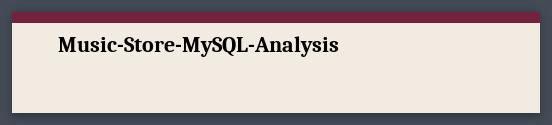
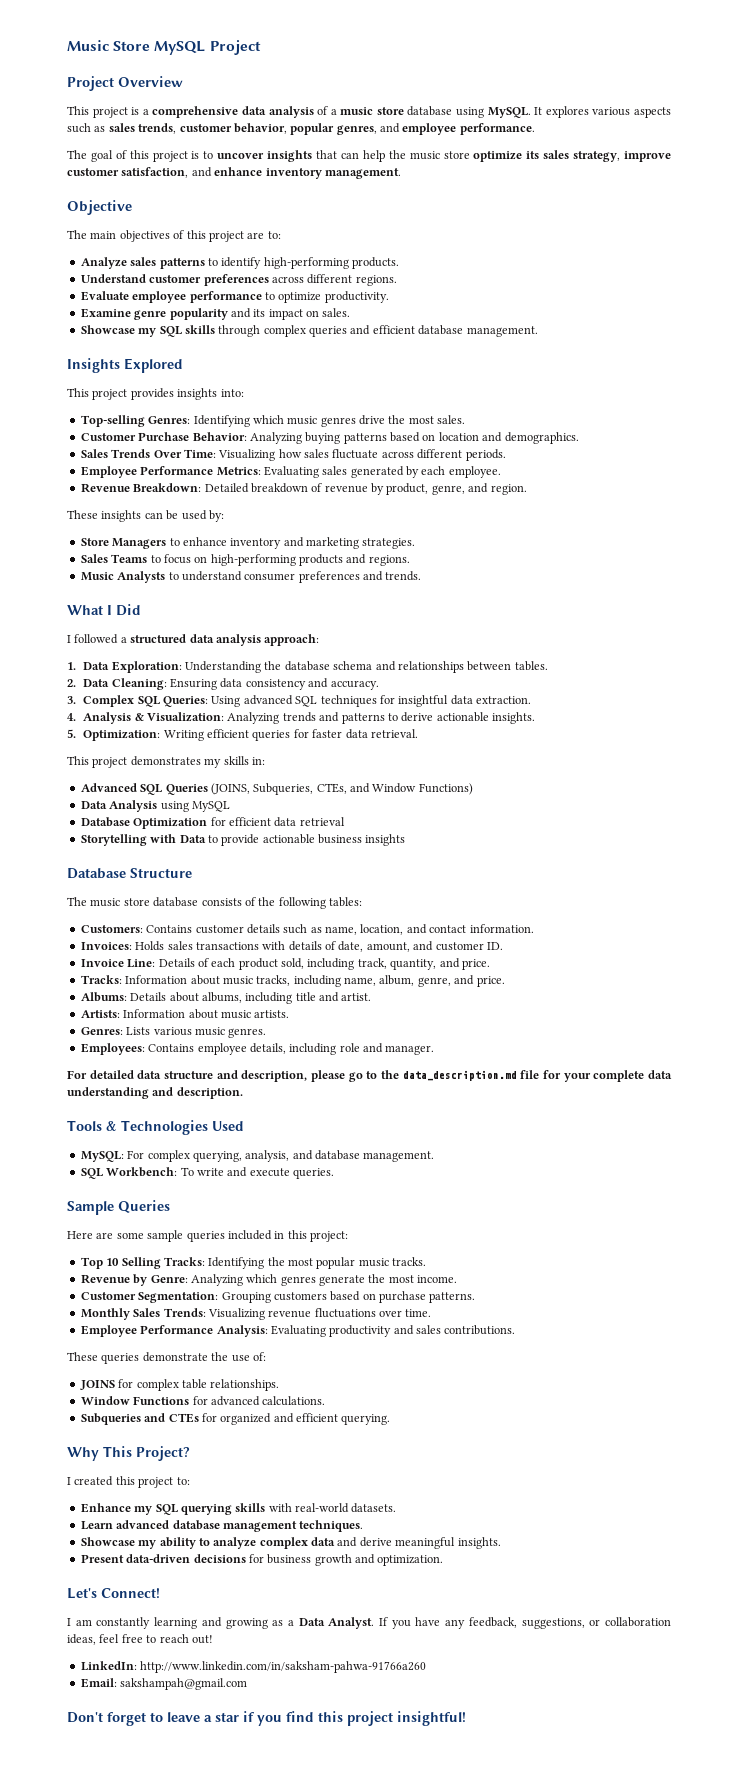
[58,36,339,57] Music-Store-MySQL-Analysis -> [67,40,261,55] [67,76,183,91] [67,106,671,118] [67,123,535,135] [67,150,671,162] [67,167,401,179] [67,200,132,215] [67,230,281,242] [80,257,399,269] [80,274,397,286] [80,291,389,303] [80,308,351,320] [80,325,538,337] [67,358,183,373] [67,388,244,400] [80,415,466,427] [80,432,579,444] [80,449,506,461] [80,466,501,478] [80,483,527,495] [67,510,224,522] [80,537,416,549] [80,554,410,566] [80,571,422,583] [67,604,141,616] [67,634,320,646] [67,661,548,673] [67,678,379,690] [67,695,532,707] [67,712,536,724] [67,729,418,741] [67,756,265,768] [80,783,473,795] [80,800,230,812] [80,817,345,829] [80,834,406,846] [67,868,192,879] [67,897,362,909] [80,924,534,935] [80,941,503,952] [80,958,490,970] [80,975,505,987] [80,992,372,1004] [80,1009,290,1019] [80,1027,267,1038] [80,1043,435,1055] [67,1070,672,1082] [67,1087,243,1099] [67,1120,244,1135] [80,1150,435,1162] [80,1167,334,1179] [67,1200,170,1215] [67,1230,348,1242] [80,1257,427,1269] [80,1274,458,1286] [80,1291,476,1303] [80,1308,432,1320] [80,1325,516,1337] [67,1352,266,1364] [79,1379,280,1391] [80,1396,326,1406] [80,1413,391,1425] [67,1446,190,1461] [67,1476,190,1488] [80,1503,397,1515] [80,1520,364,1532] [80,1537,501,1549] [80,1554,444,1566] [67,1588,160,1599] [67,1617,671,1629] [67,1634,213,1645] [80,1661,427,1673] [80,1678,248,1690] [67,1711,466,1726] Music Store MySQL Project // Project Overview // This project is a comprehensive data analysis of a music store database using MySQL. It explores various aspects such as sales trends, customer behavior, popular genres, and employee performance. // The goal of this project is to uncover insights that can help the music store optimize its sales strategy, improve customer satisfaction, and enhance inventory management. // Objective // The main objectives of this project are to: // Analyze sales patterns to identify high-performing products. // Understand customer preferences across different regions. // Evaluate employee performance to optimize productivity. // Examine genre popularity and its impact on sales. // Showcase my SQL skills through complex queries and efficient database management. // Insights Explored // This project provides insights into: // Top-selling Genres: Identifying which music genres drive the most sales. // Customer Purchase Behavior: Analyzing buying patterns based on location and demographics. // Sales Trends Over Time: Visualizing how sales fluctuate across different periods. // Employee Performance Metrics: Evaluating sales generated by each employee. // Revenue Breakdown: Detailed breakdown of revenue by product, genre, and region. // These insights can be used by: // Store Managers to enhance inventory and marketing strategies. // Sales Teams to focus on high-performing products and regions. // Music Analysts to understand consumer preferences and trends. // What I Did // I followed a structured data analysis approach: // 1. Data Exploration: Understanding the database schema and relationships between tables. // 2. Data Cleaning: Ensuring data consistency and accuracy. // 3. Complex SQL Queries: Using advanced SQL techniques for insightful data extraction. // 4. Analysis & Visualization: Analyzing trends and patterns to derive actionable insights. // 5. Optimization: Writing efficient queries for faster data retrieval. // This project demonstrates my skills in: // Advanced SQL Queries (JOINS, Subqueries, CTEs, and Window Functions) // Data Analysis using MySQL // Database Optimization for efficient data retrieval // Storytelling with Data to provide actionable business insights // Database Structure // The music store database consists of the following tables: // Customers: Contains customer details such as name, location, and contact information. // Invoices: Holds sales transactions with details of date, amount, and customer ID. // Invoice Line: Details of each product sold, including track, quantity, and price. // Tracks: Information about music tracks, including name, album, genre, and price. // Albums: Details about albums, including title and artist. // Artists: Information about music artists. // Genres: Lists various music genres. // Employees: Contains employee details, including role and manager. // For detailed data structure and description, please go to the data_description.md file for your complete data understanding and description. // Tools & Technologies Used // MySQL: For complex querying, analysis, and database management. // SQL Workbench: To write and execute queries. // Sample Queries // Here are some sample queries included in this project: // Top 10 Selling Tracks: Identifying the most popular music tracks. // Revenue by Genre: Analyzing which genres generate the most income. // Customer Segmentation: Grouping customers based on purchase patterns. // Monthly Sales Trends: Visualizing revenue fluctuations over time. // Employee Performance Analysis: Evaluating productivity and sales contributions. // These queries demonstrate the use of: // JOINS for complex table relationships. // Window Functions for advanced calculations. // Subqueries and CTEs for organized and efficient querying. // Why This Project? // I created this project to: // Enhance my SQL querying skills with real-world datasets. // Learn advanced database management techniques. // Showcase my ability to analyze complex data and derive meaningful insights. // Present data-driven decisions for business growth and optimization. // Let's Connect! // I am constantly learning and growing as a Data Analyst. If you have any feedback, suggestions, or collaboration ideas, feel free to reach out! // LinkedIn: http://www.linkedin.com/in/saksham-pahwa-91766a260 // Email: sakshampah@gmail.com // Don't forget to leave a star if you find this project insightful!

